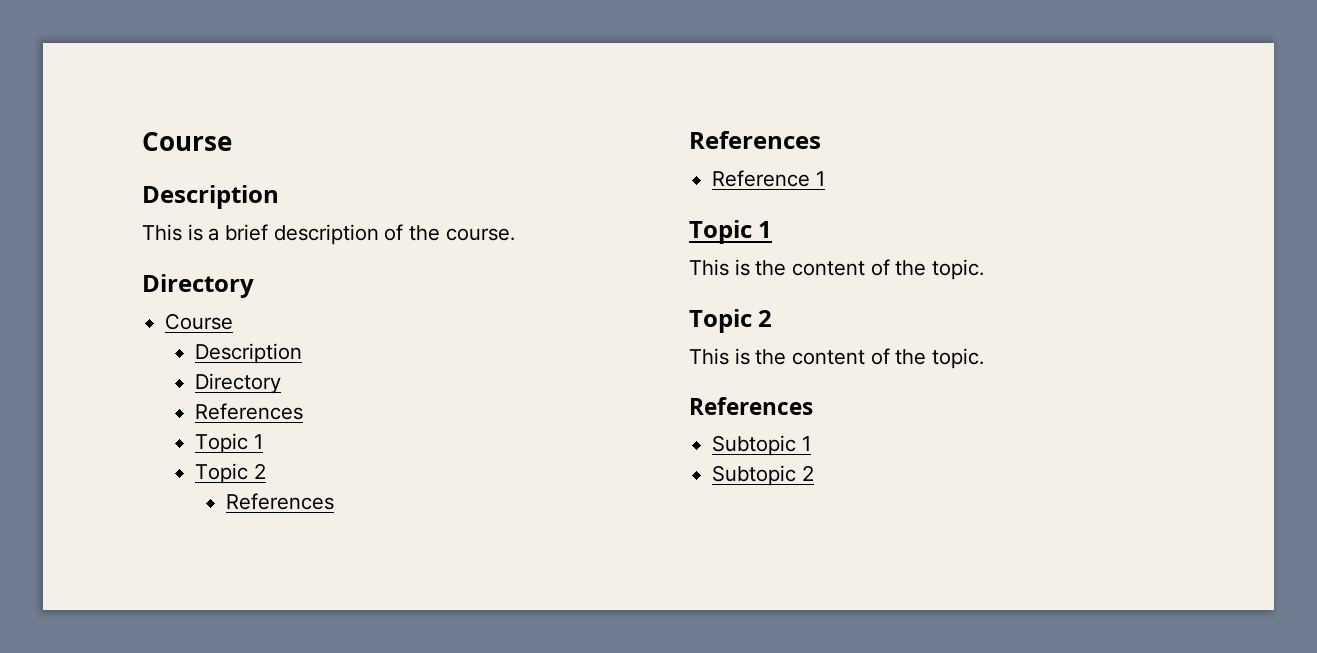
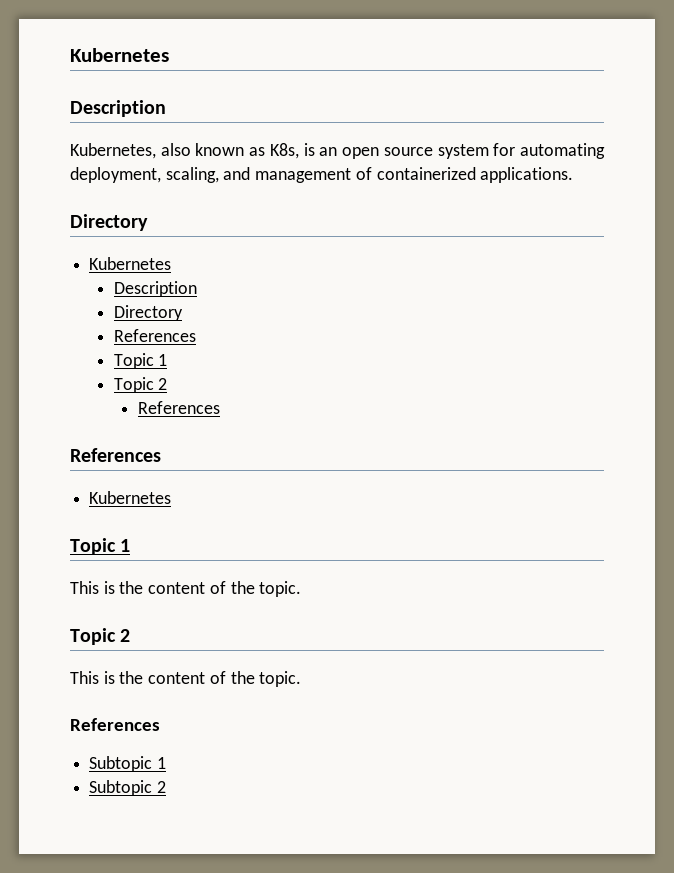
[142,132,232,151] [142,185,279,209] [142,224,515,245] [142,274,254,298] [165,313,234,330] Course // Description // This is a brief description of the course. // Directory // Course -> [70,48,169,62] [70,100,166,117] [70,143,605,159] [70,167,574,183] [70,214,148,231] [89,257,172,270] Kubernetes // Description // Kubernetes, also known as K8s, is an open source system for automating deployment, scaling, and management of containerized applications. // Directory // Kubernetes
[712,170,825,187] Reference 1 -> [89,491,172,504] Kubernetes

